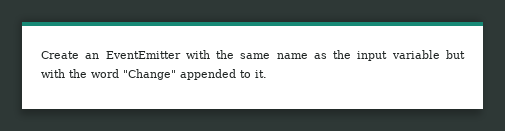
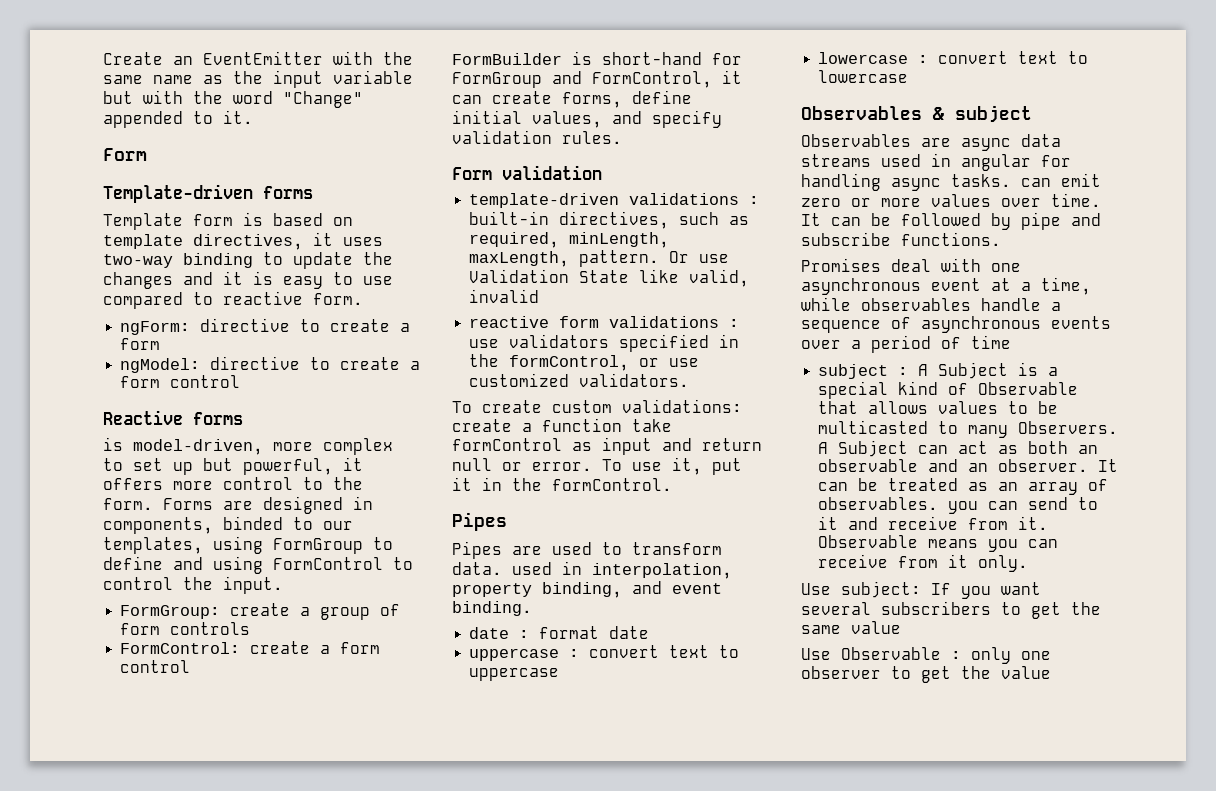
(267, 74) none -> [103,148,147,161] [103,184,313,203] [103,212,353,230] [103,232,383,250] [103,252,393,269] [103,271,393,289] [103,291,363,309] [120,318,411,335] [120,338,161,350] [120,356,421,373] [120,375,241,388] [103,410,243,425] [103,437,393,455] [103,457,363,475] [103,477,363,490] [103,496,373,514] [103,516,353,534] [103,536,393,554] [103,556,413,574] [103,576,283,594] [120,603,401,620] [120,622,251,635] [120,641,381,654] [120,660,191,673] [452,51,742,65] [452,70,742,88] [452,90,692,108] [452,110,722,128] [452,130,622,144] [452,165,602,180] [469,193,760,208] [469,211,750,229] [469,232,670,248] [469,250,730,267] [469,269,750,287] [469,289,540,303] [469,316,740,328] [469,334,740,352] [469,354,700,371] [469,373,690,387] [452,399,742,413] [452,418,672,432] [452,437,762,455] [452,457,742,475] [452,477,672,491] [452,512,507,531] [452,541,722,559] [452,561,732,579] [452,581,722,598] [452,601,532,616] [469,626,650,639] [469,645,740,661] [469,668,560,681] [818,51,1089,64] [818,70,909,83] [801,105,1032,123] [801,134,1061,151] [801,153,1071,171] [801,173,1101,191] [801,193,1101,207] [801,212,1101,230] [801,232,1001,246] [801,258,1021,272] [801,277,1091,295] [801,297,1061,311] [801,316,1111,333] [801,335,1011,353] [818,362,1059,379] [818,381,1079,399] [818,401,1059,414] [818,420,1119,438] [818,440,1099,457] [818,459,1119,472] [818,478,1109,495] [818,497,1099,514] [818,516,1049,530] [818,535,1059,552] [818,554,1029,572] [801,581,1041,599] [801,601,1101,619] [801,621,901,634] [801,647,1051,664] [801,666,1051,683] // Form // Template-driven forms // Template form is based on template directives, it uses two-way binding to update the changes and it is easy to use compared to reactive form. // ngForm: directive to create a form // ngModel: directive to create a form control // Reactive forms // is model-driven, more complex to set up but powerful, it offers more control to the form. Forms are designed in components, binded to our templates, using FormGroup to define and using FormControl to control the input. // FormGroup: create a group of form controls // FormControl: create a form control // FormBuilder is short-hand for FormGroup and FormControl, it can create forms, define initial values, and specify validation rules. // Form validation // template-driven validations : built-in directives, such as required, minLength, maxLength, pattern. Or use Validation State like valid, invalid // reactive form validations : use validators specified in the formControl, or use customized validators. // To create custom validations: create a function take formControl as input and return null or error. To use it, put it in the formControl. // Pipes // Pipes are used to transform data. used in interpolation, property binding, and event binding. // date : format date // uppercase : convert text to uppercase // lowercase : convert text to lowercase // Observables & subject // Observables are async data streams used in angular for handling async tasks. can emit zero or more values over time. It can be followed by pipe and subscribe functions. // Promises deal with one asynchronous event at a time, while observables handle a sequence of asynchronous events over a period of time // subject : A Subject is a special kind of Observable that allows values to be multicasted to many Observers. A Subject can act as both an observable and an observer. It can be treated as an array of observables. you can send to it and receive from it. Observable means you can receive from it only. // Use subject: If you want several subscribers to get the same value // Use Observable : only one observer to get the value

